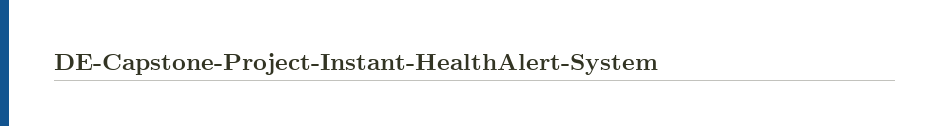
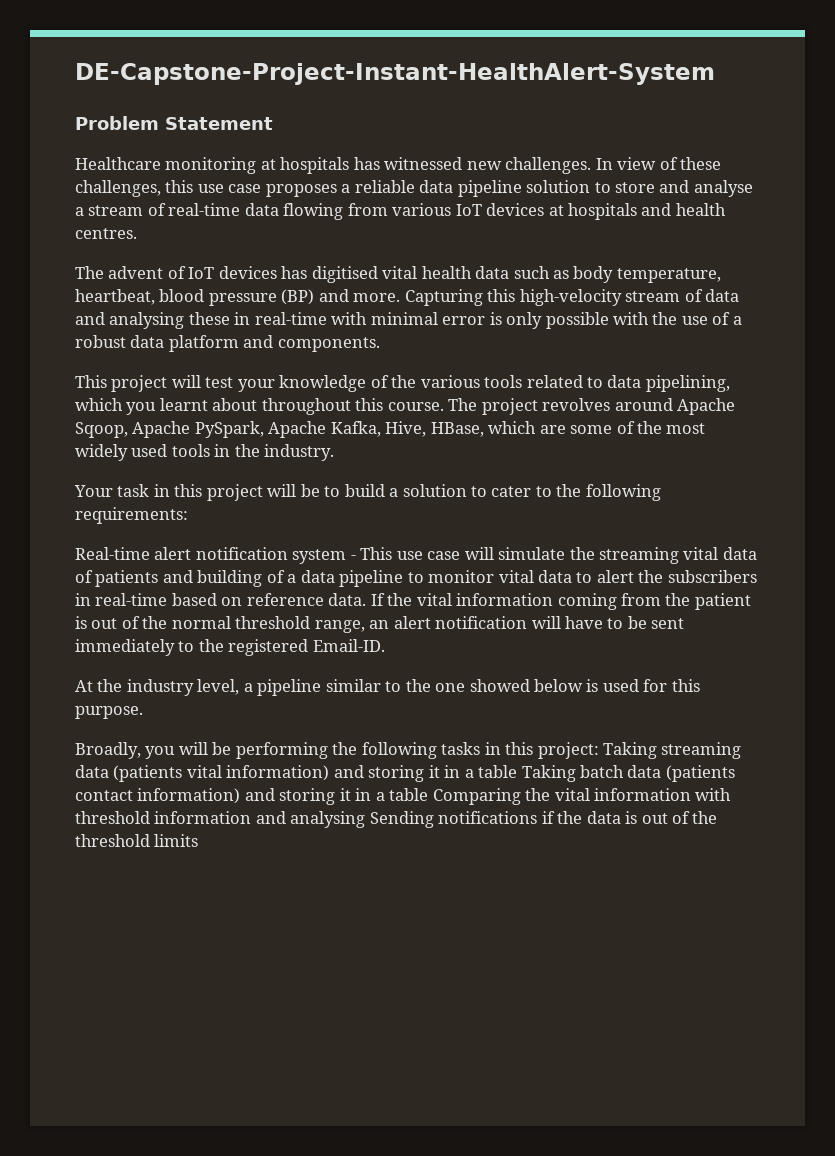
(658, 64) none -> [75,116,273,130] [75,157,722,174] [75,180,753,197] [75,203,726,220] [75,228,137,239] [75,266,721,283] [75,289,740,306] [75,312,742,329] [75,335,380,352] [75,375,730,392] [75,398,736,415] [75,421,706,438] [75,444,335,461] [74,484,661,501] [75,507,188,524] [75,547,757,564] [75,570,757,587] [75,593,751,610] [75,616,685,633] [75,639,385,656] [75,679,700,696] [75,706,143,719] [75,742,742,759] [75,765,735,782] [75,788,732,805] [75,811,718,828] [75,834,199,847] // Problem Statement // Healthcare monitoring at hospitals has witnessed new challenges. In view of these challenges, this use case proposes a reliable data pipeline solution to store and analyse a stream of real-time data flowing from various IoT devices at hospitals and health centres. // The advent of IoT devices has digitised vital health data such as body temperature, heartbeat, blood pressure (BP) and more. Capturing this high-velocity stream of data and analysing these in real-time with minimal error is only possible with the use of a robust data platform and components. // This project will test your knowledge of the various tools related to data pipelining, which you learnt about throughout this course. The project revolves around Apache Sqoop, Apache PySpark, Apache Kafka, Hive, HBase, which are some of the most widely used tools in the industry. // Your task in this project will be to build a solution to cater to the following requirements: // Real-time alert notification system - This use case will simulate the streaming vital data of patients and building of a data pipeline to monitor vital data to alert the subscribers in real-time based on reference data. If the vital information coming from the patient is out of the normal threshold range, an alert notification will have to be sent immediately to the registered Email-ID. // At the industry level, a pipeline similar to the one showed below is used for this purpose. // Broadly, you will be performing the following tasks in this project: Taking streaming data (patients vital information) and storing it in a table Taking batch data (patients contact information) and storing it in a table Comparing the vital information with threshold information and analysing Sending notifications if the data is out of the threshold limits

